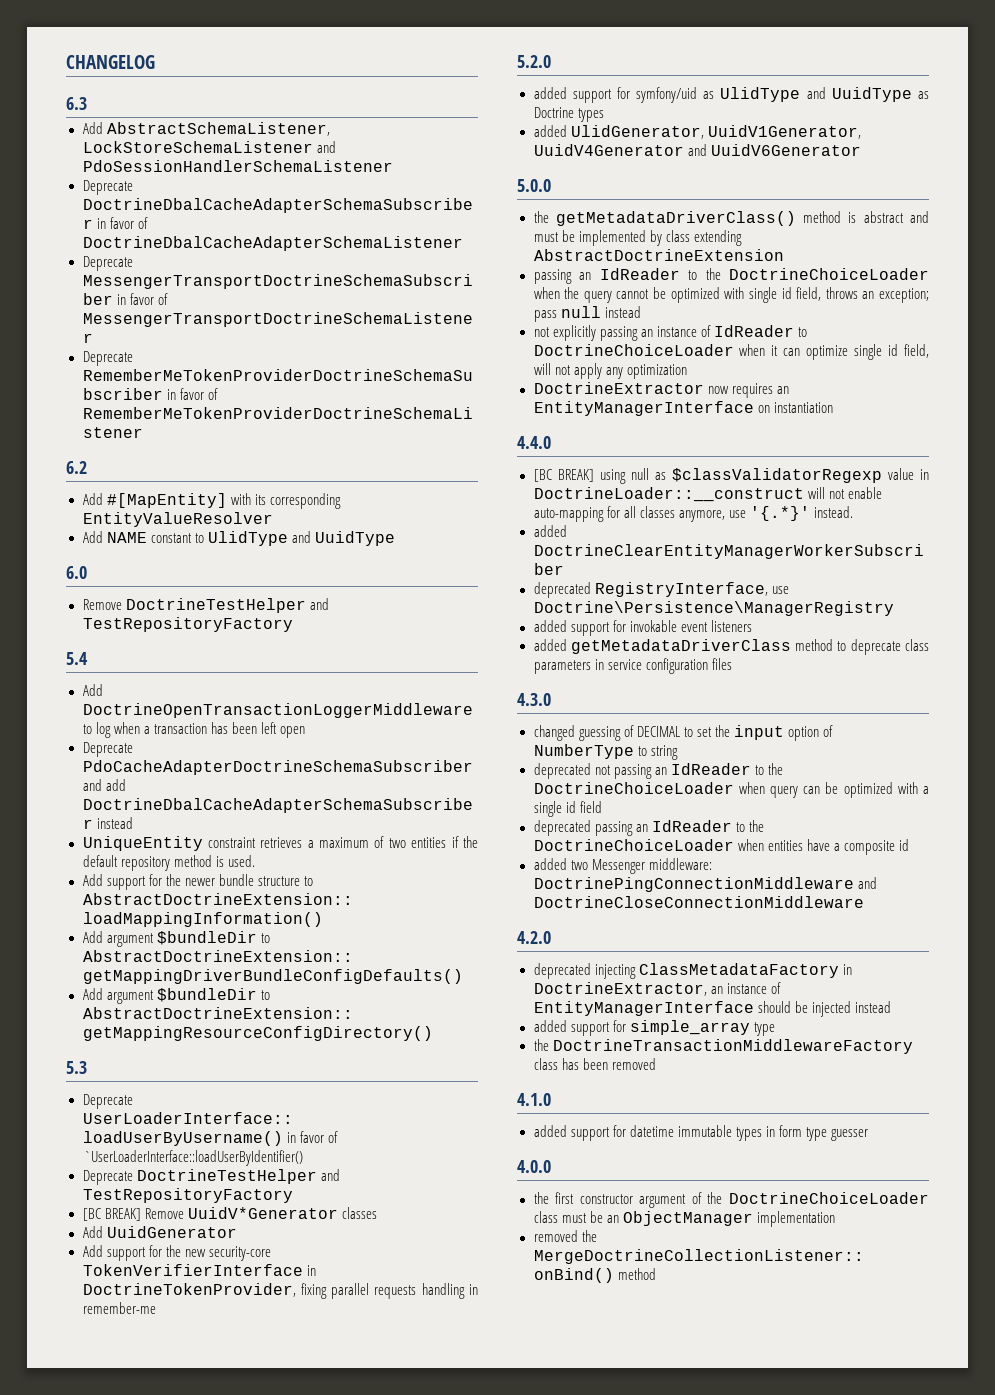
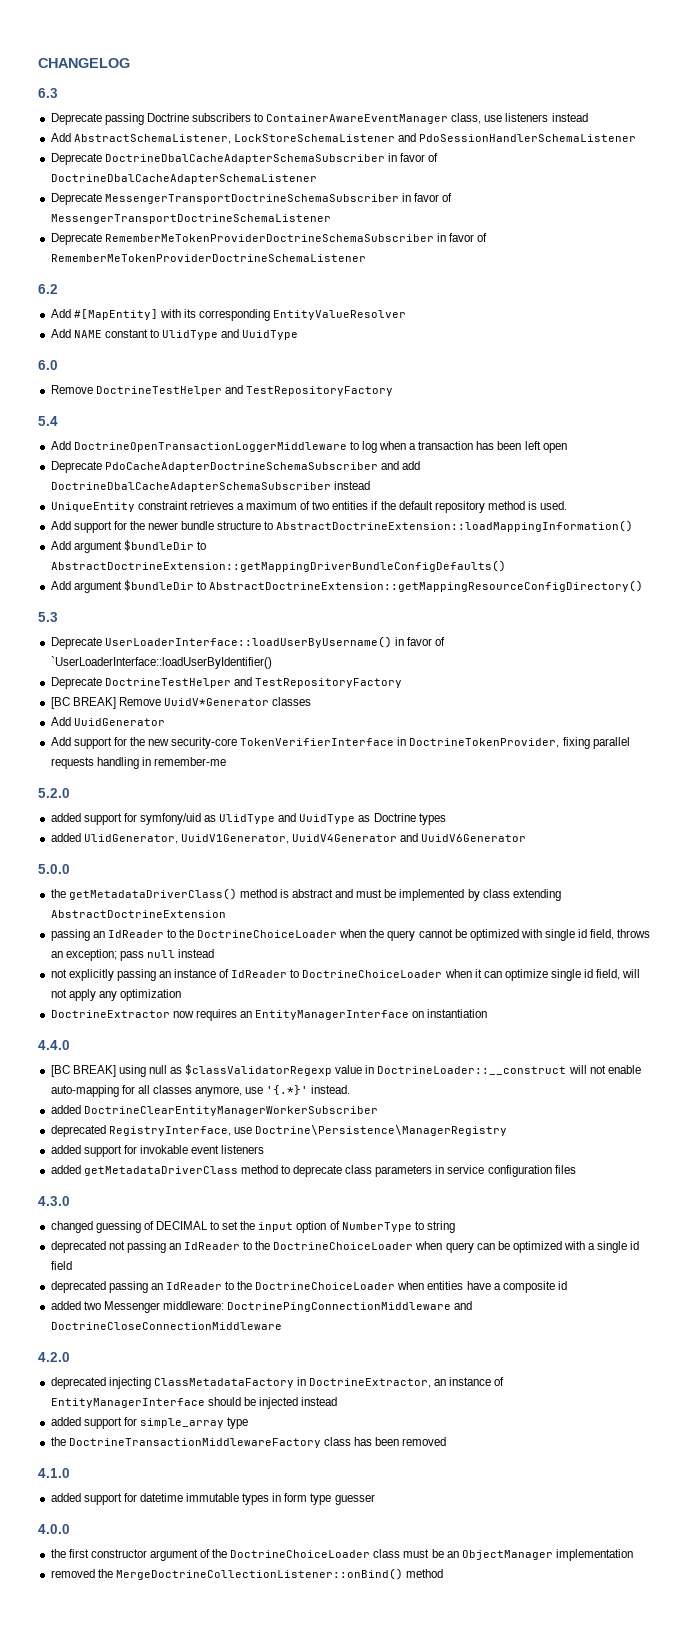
(87, 103) none -> [50,113,588,125] // Deprecate passing Doctrine subscribers to ContainerAwareEventManager class, use listeners instead

